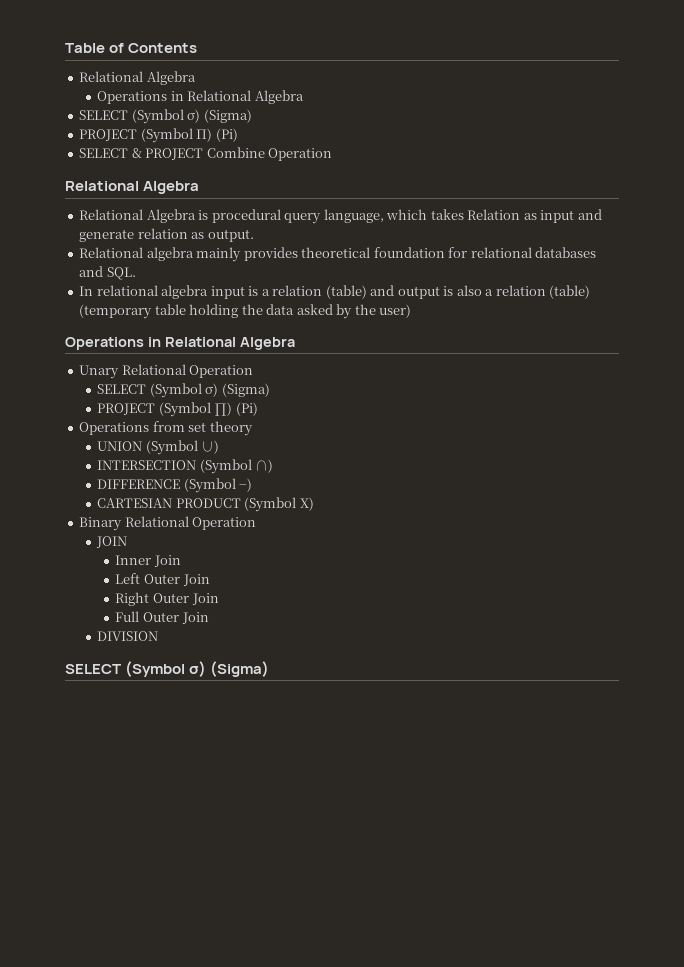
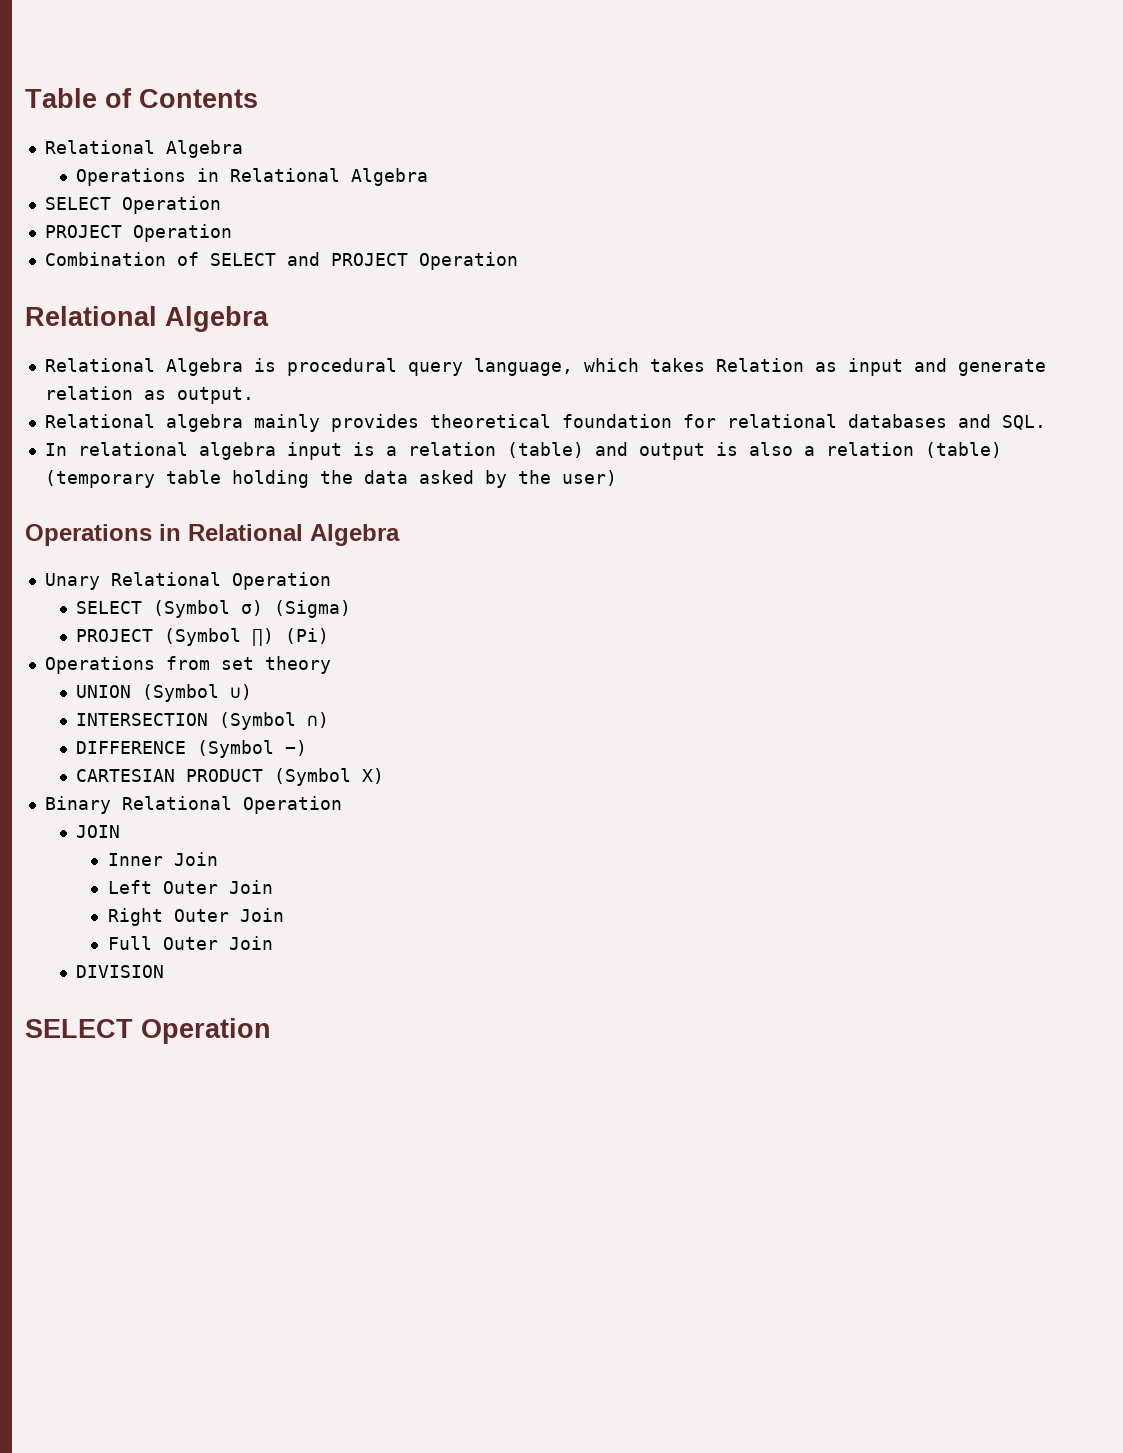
[131,109,252,124] [79,128,238,143] [79,147,265,160] (Symbol σ) (Sigma) // PROJECT (Symbol Π) (Pi) // SELECT & PROJECT Combine -> [121,196,221,214] [44,224,232,242] [44,252,408,266] Operation // PROJECT Operation // Combination of SELECT and PROJECT
[125,661,270,677] (Symbol σ) (Sigma) -> [141,1018,271,1044] Operation

